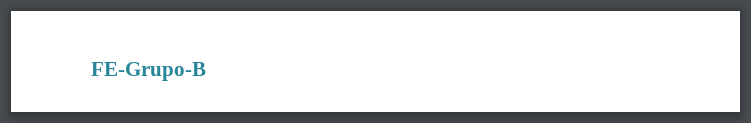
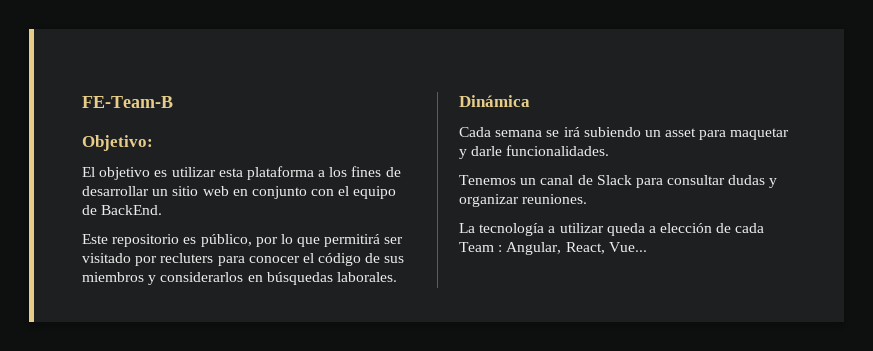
[91,62,206,81] FE-Grupo-B -> [82,96,173,108] [82,135,153,151] [82,166,401,180] [82,186,397,199] [82,205,163,215] [82,234,404,247] [82,253,405,266] [82,272,397,285] [459,95,530,107] [459,127,790,140] [459,145,610,159] [459,175,778,188] [459,194,588,207] [459,223,765,236] [459,242,647,255] FE-Team-B // Objetivo: // El objetivo es utilizar esta plataforma a los fines de desarrollar un sitio web en conjunto con el equipo de BackEnd. // Este repositorio es público, por lo que permitirá ser visitado por recluters para conocer el código de sus miembros y considerarlos en búsquedas laborales. // Dinámica // Cada semana se irá subiendo un asset para maquetar y darle funcionalidades. // Tenemos un canal de Slack para consultar dudas y organizar reuniones. // La tecnología a utilizar queda a elección de cada Team : Angular, React, Vue...

